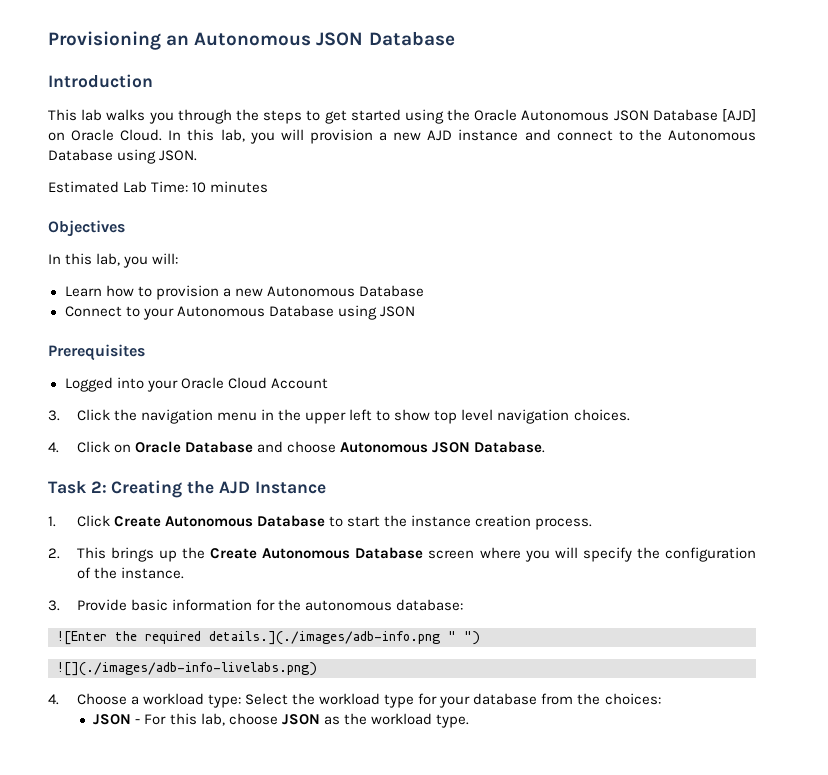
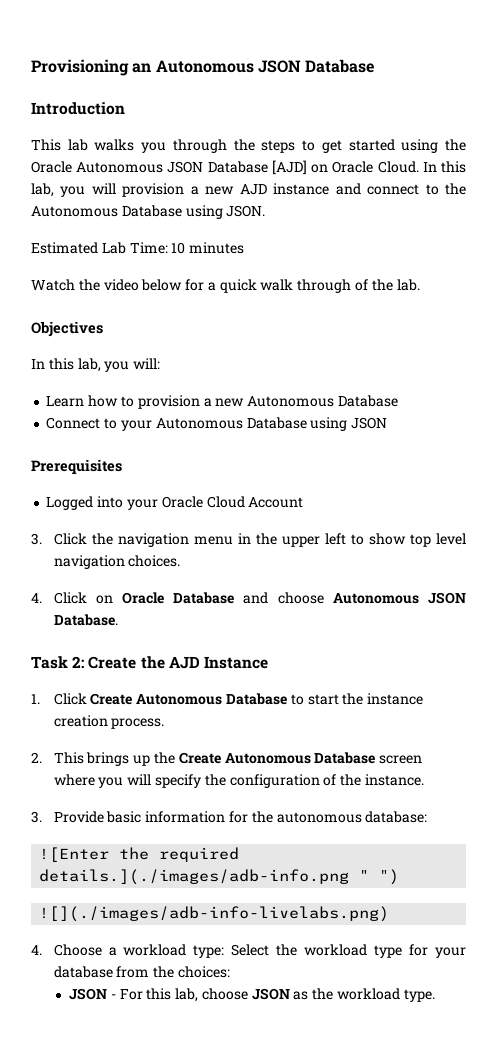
(269, 187) none -> [31,279,420,293] // Watch the video below for a quick walk through of the lab.
[111,480,183,498] Creating -> [88,656,137,669] Create

